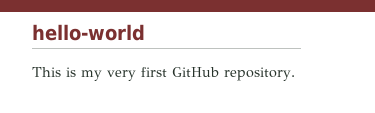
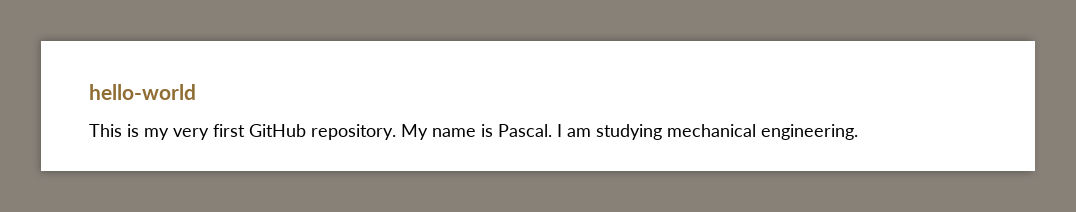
(295, 74) none -> [401,124,858,140] My name is Pascal. I am studying mechanical engineering.

